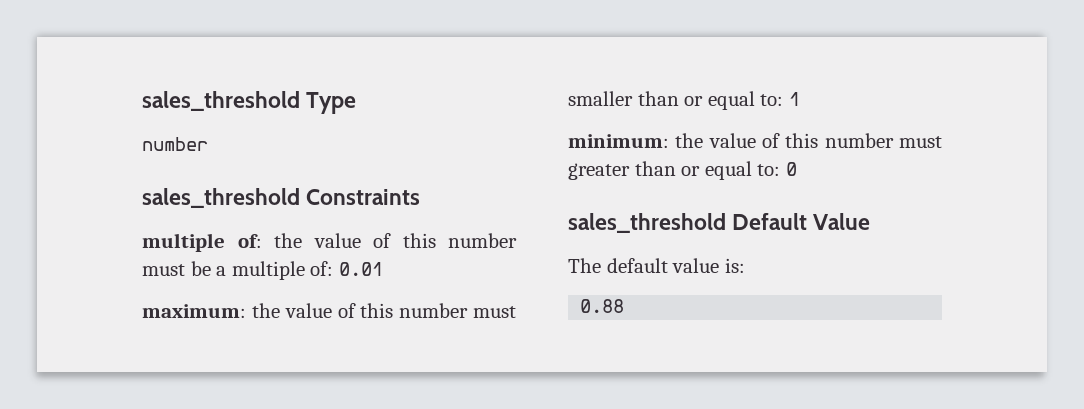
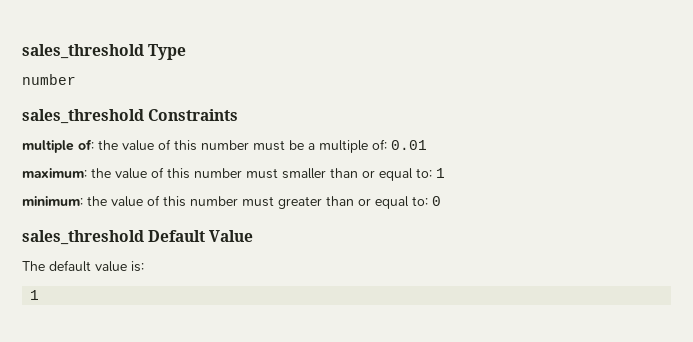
[580,299,625,313] 0.88 -> [30,290,40,300] 1

